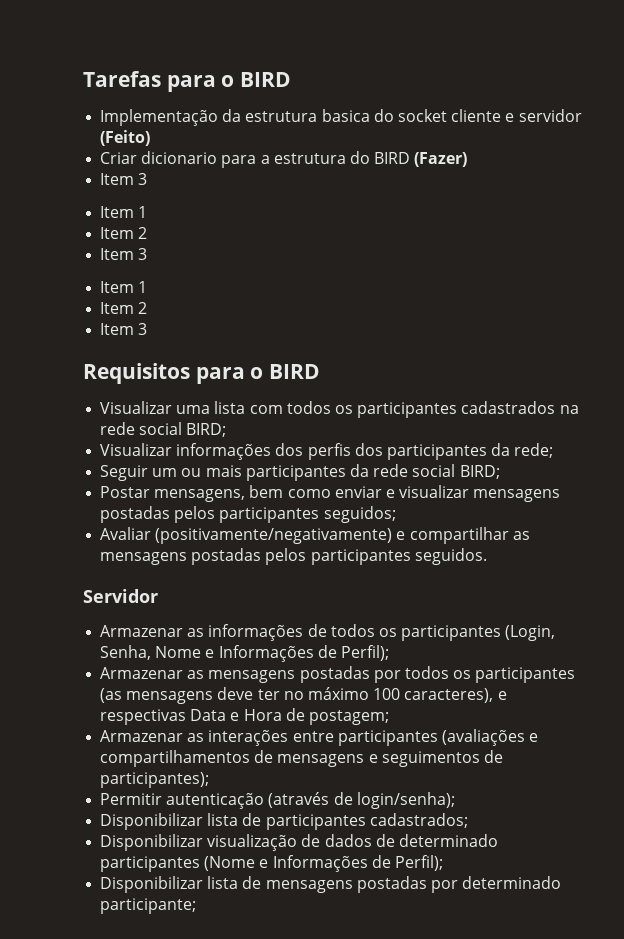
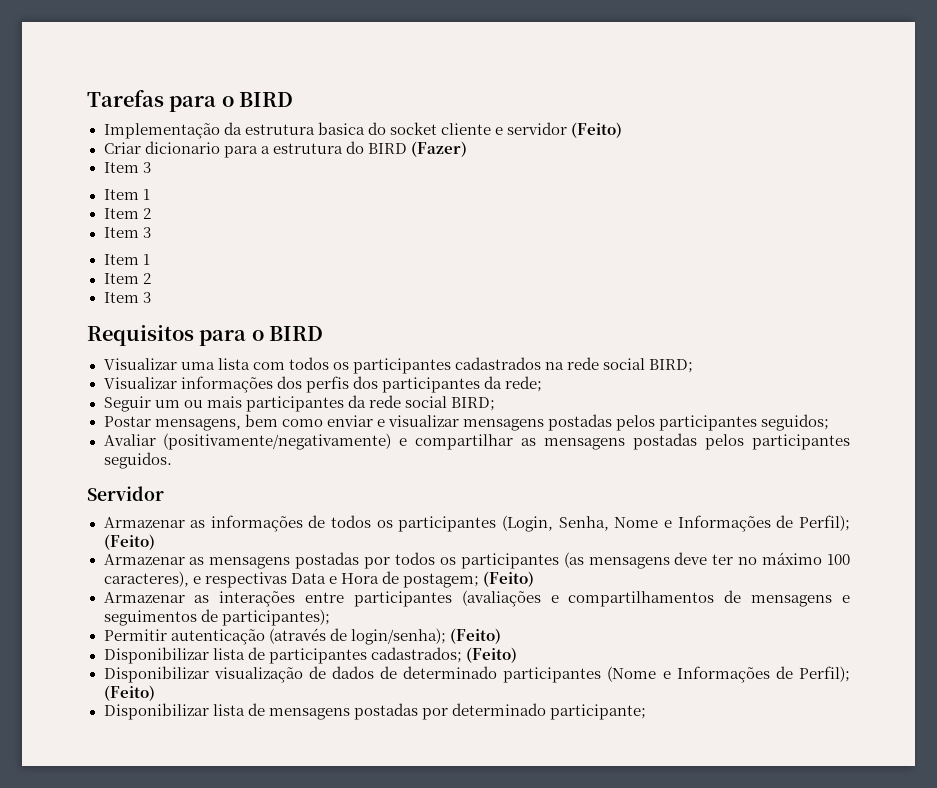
(389, 653) none -> [103,534,155,550] (Feito)
(389, 717) none -> [482,571,534,587] (Feito)
(455, 800) none -> [449,628,501,644] (Feito)
(468, 820) none -> [465,647,517,663] (Feito)
(443, 863) none -> [103,685,155,701] (Feito)

